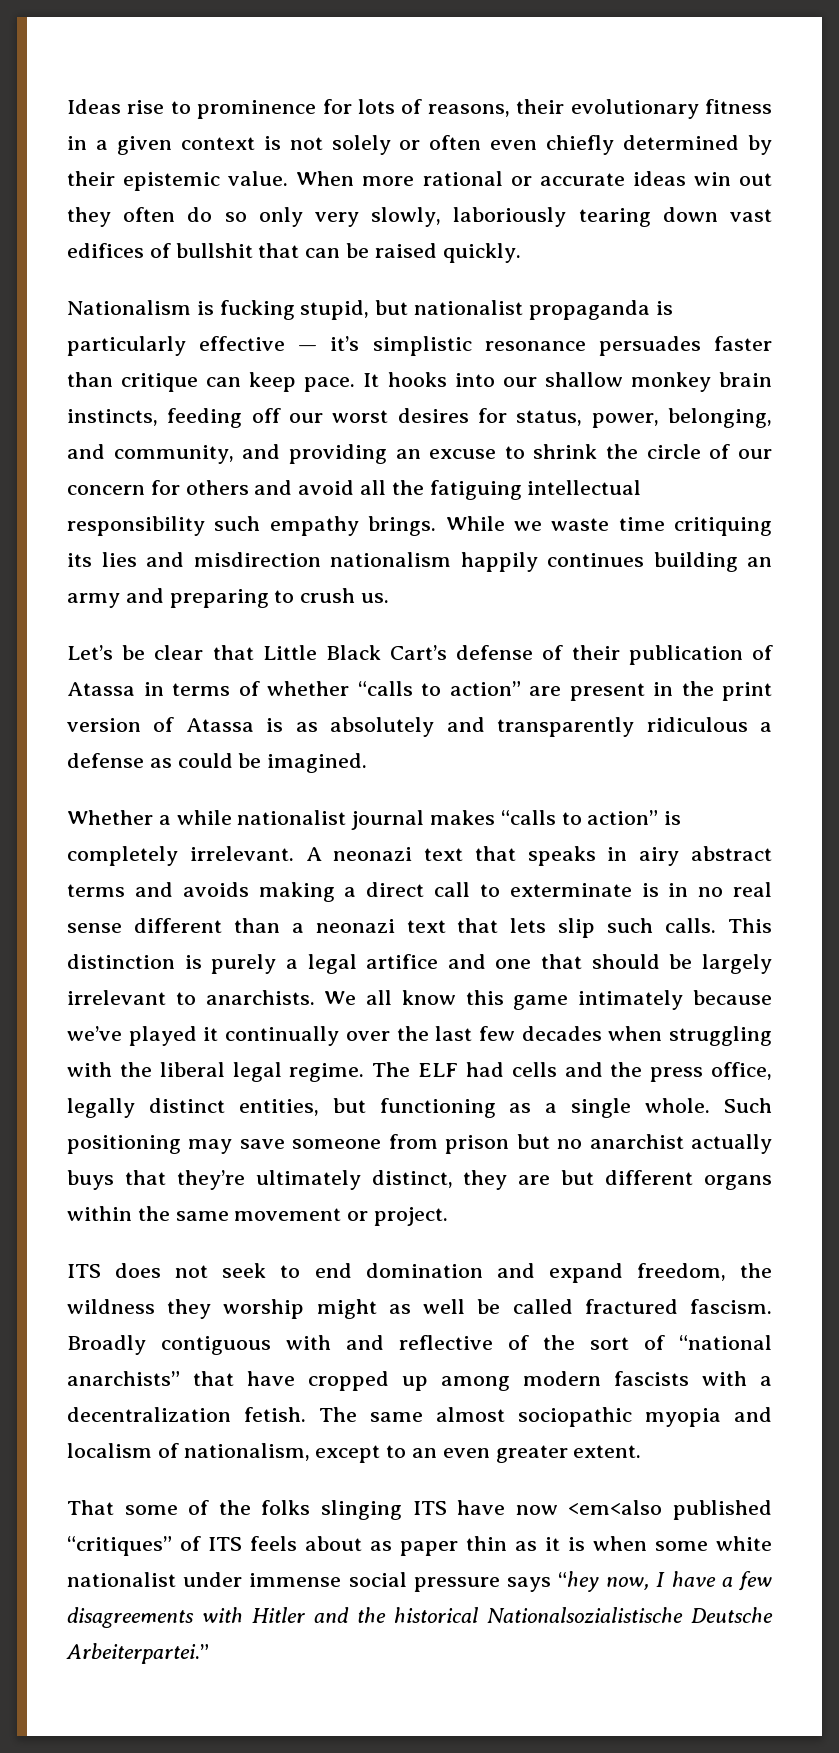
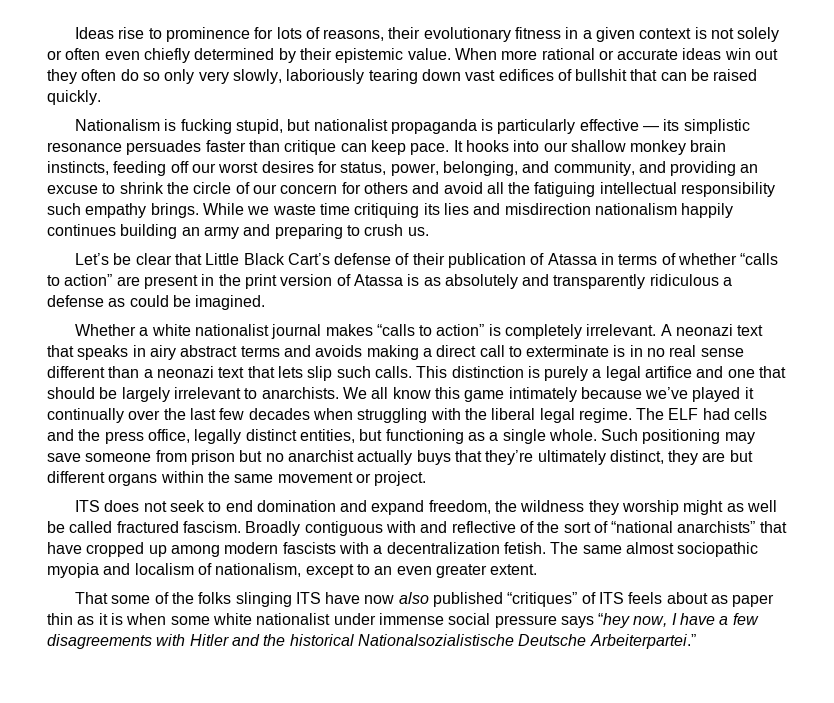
[330,336,360,351] it’s -> [663,119,680,131] its
[176,810,232,825] while -> [151,324,191,336] white
[568,1500,663,1515] <em<also -> [398,592,429,604] also

